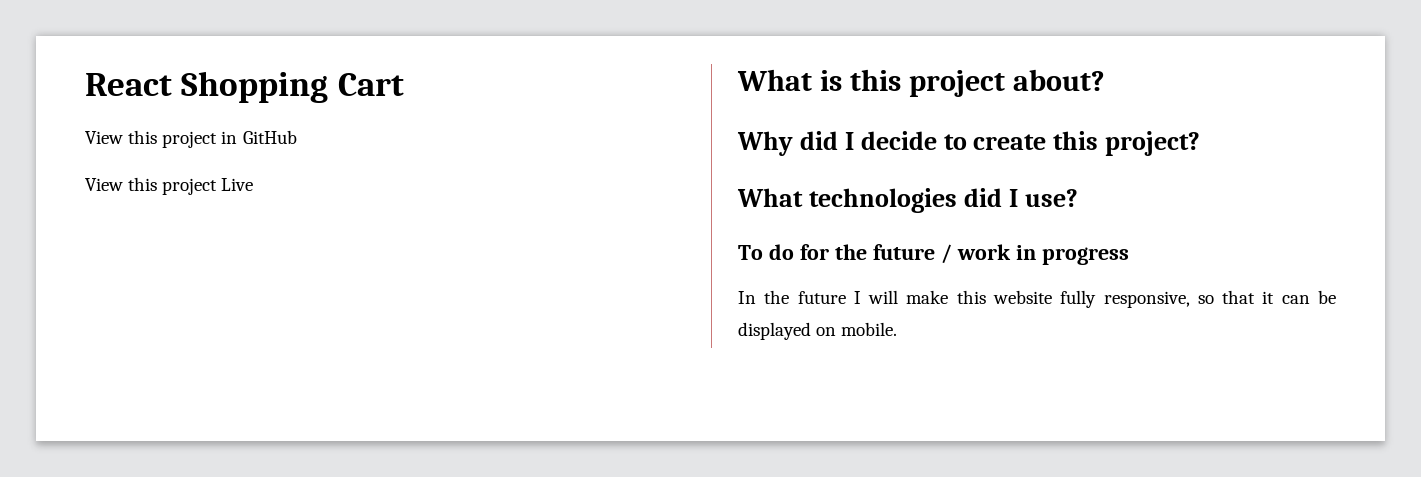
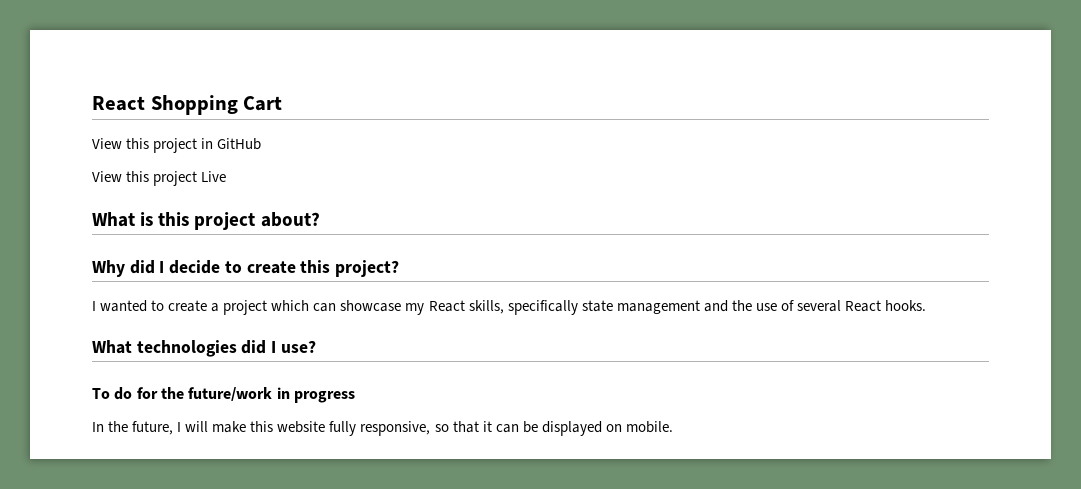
(1201, 143) none -> [92,300,927,315] // I wanted to create a project which can showcase my React skills, specifically state management and the use of several React hooks.
[872,244,1011,264] future / work -> [188,387,273,401] future/work
[797,291,846,304] future -> [132,421,174,435] future,

